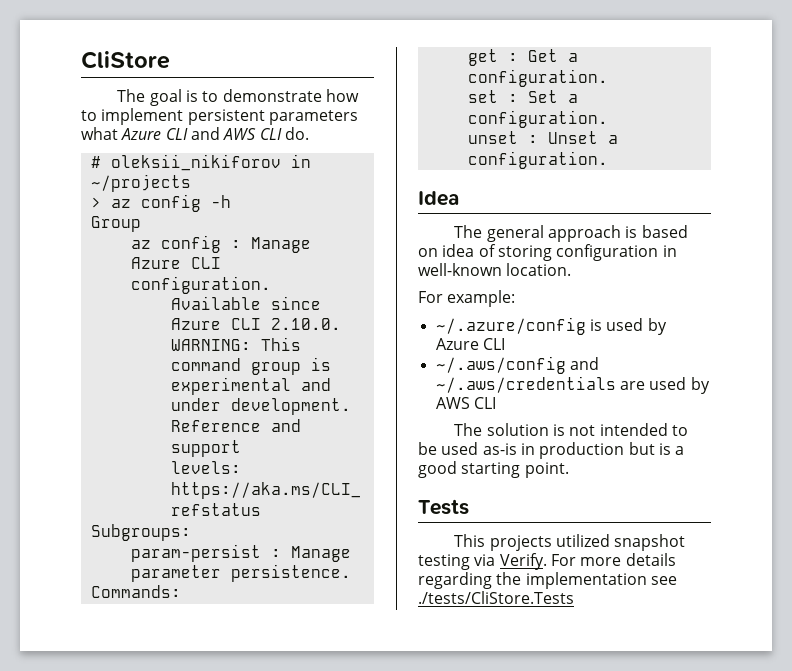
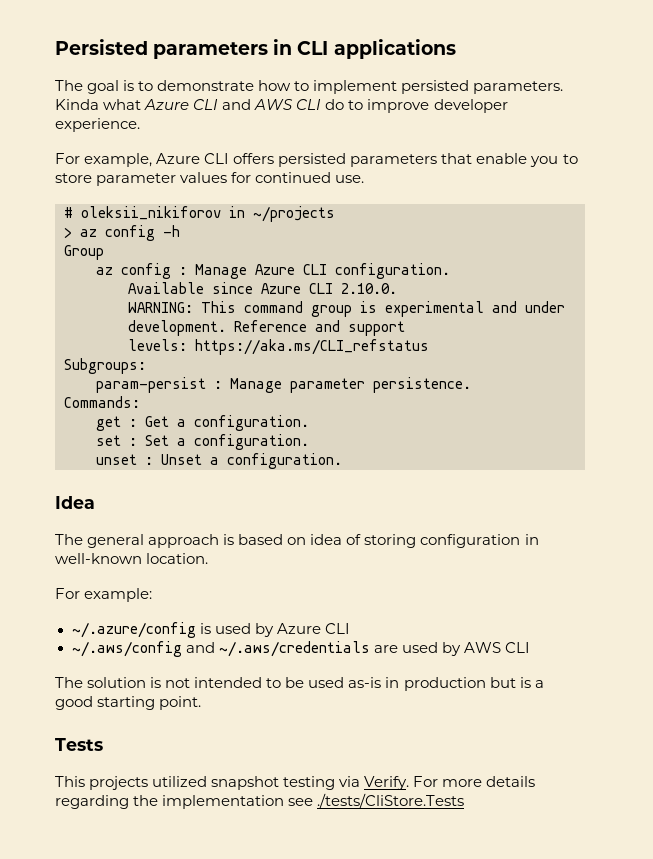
[81,51,170,69] CliStore -> [55,39,456,59] Persisted parameters in CLI applications
[187,109,358,125] persistent parameters -> [401,80,564,94] [55,99,99,110] persisted parameters. Kinda
[284,127,309,140] do. -> [325,99,508,113] [55,118,140,132] [55,153,578,167] [55,172,365,186] do to improve developer experience. // For example, Azure CLI offers persisted parameters that enable you to store parameter values for continued use.

